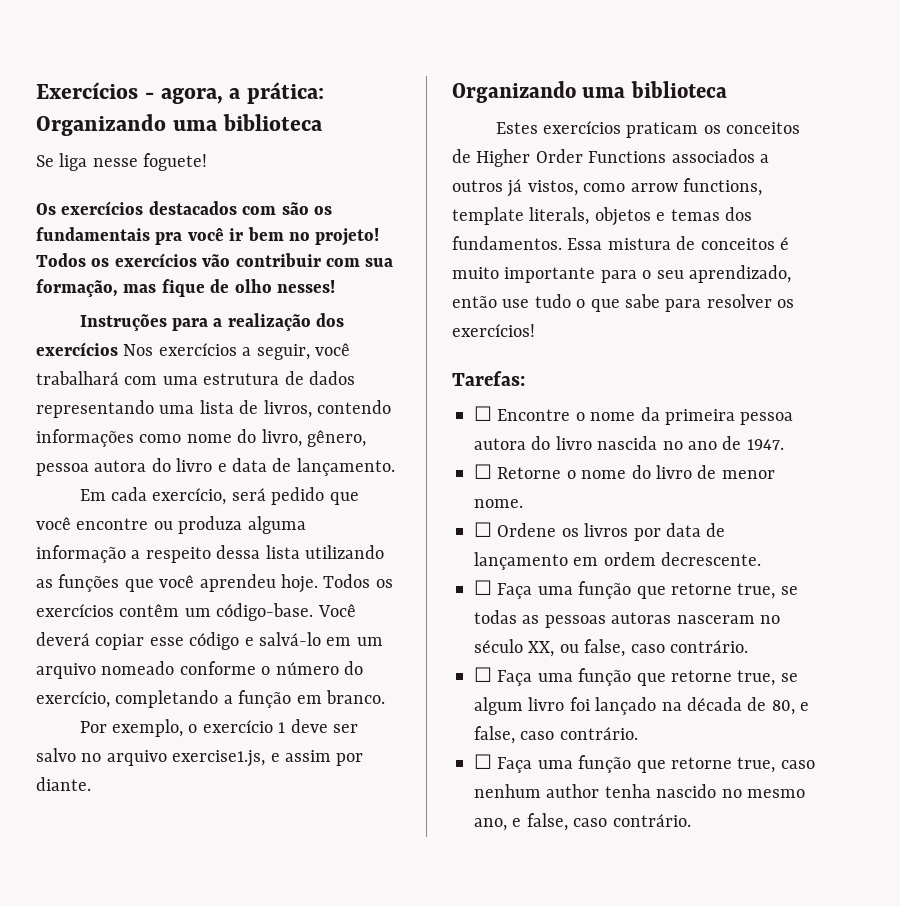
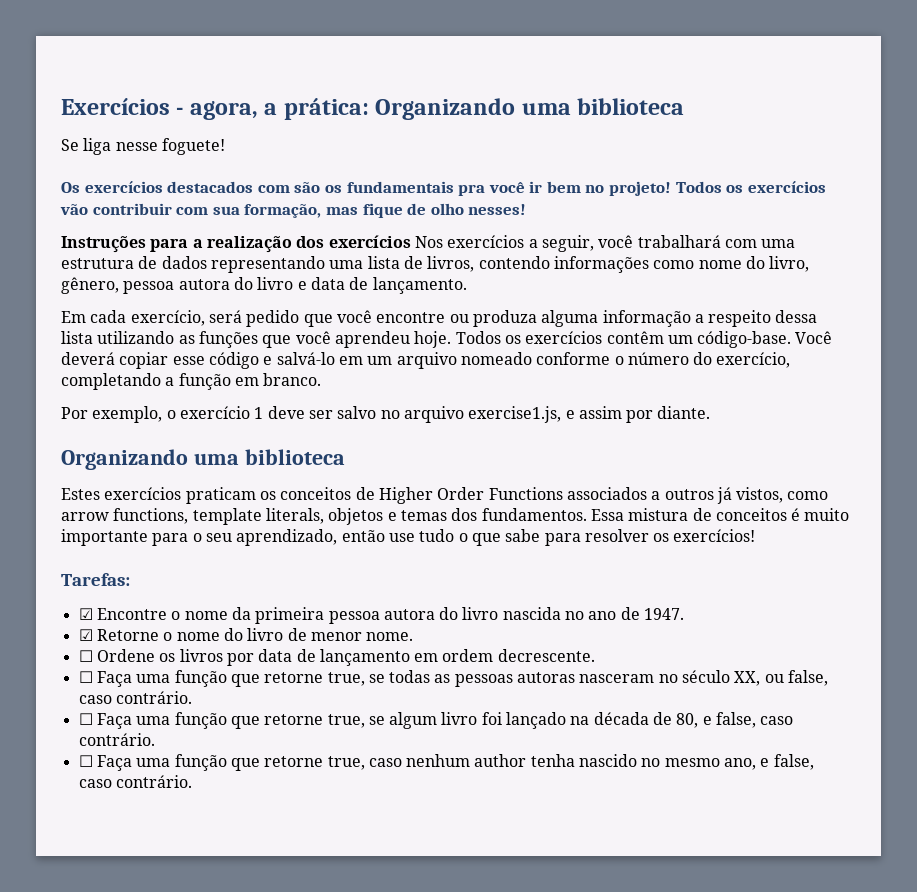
[474,406,492,421] ☐ -> [78,608,93,620] ☑
[474,464,492,479] ☐ -> [78,629,93,641] ☑

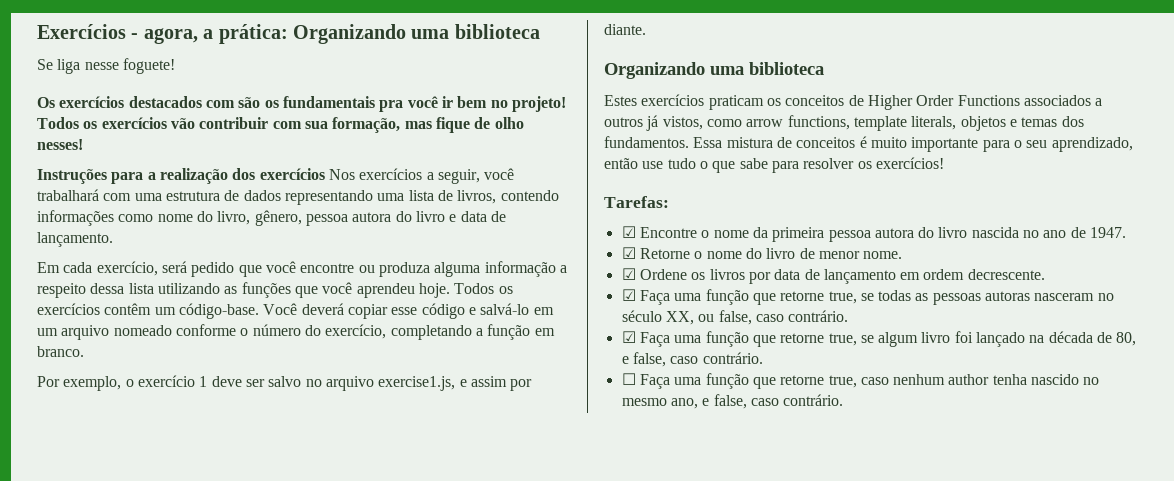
[78,650,93,662] ☐ -> [621,268,636,280] ☑
[78,671,93,683] ☐ -> [621,289,636,301] ☑
[78,713,93,725] ☐ -> [621,331,636,343] ☑

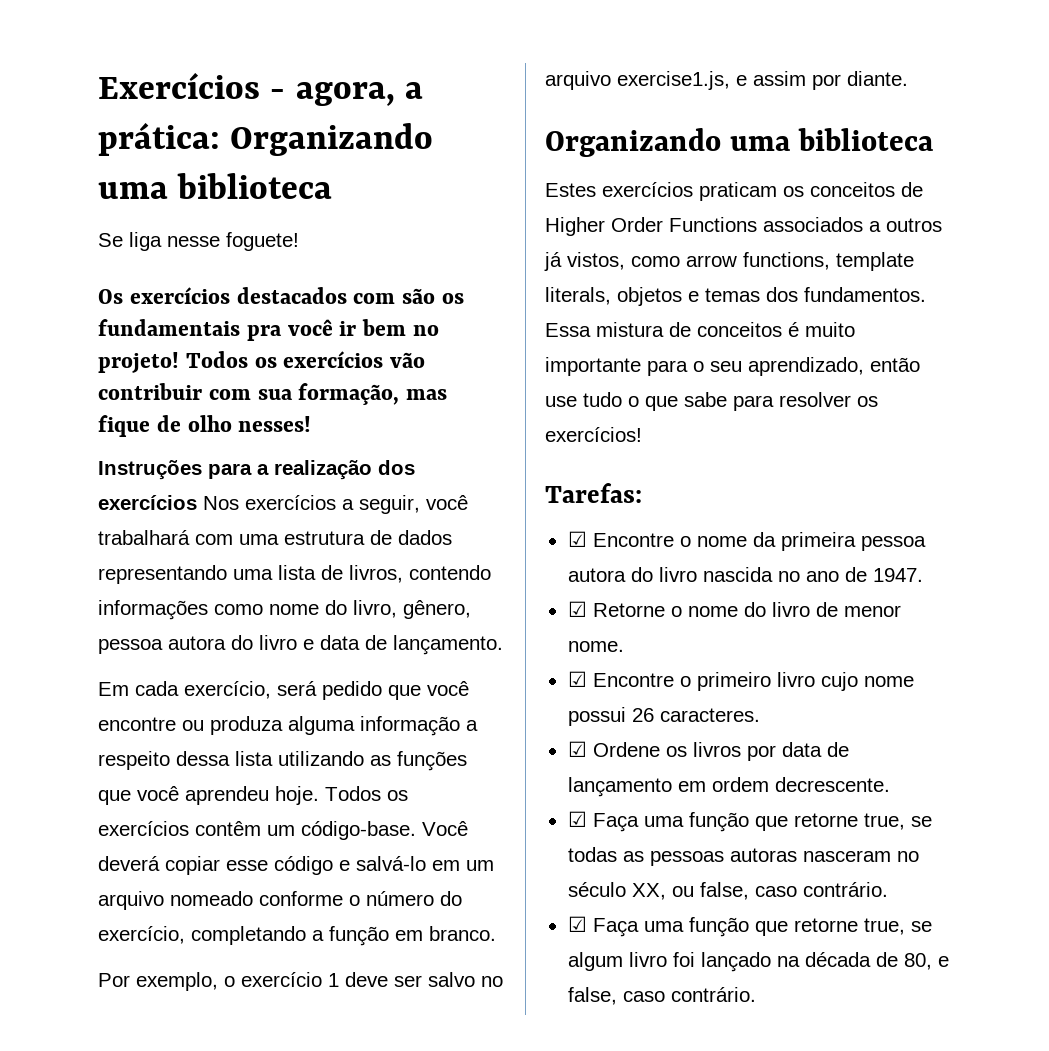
(903, 255) none -> [567,671,914,691] [567,707,760,726] // ☑ Encontre o primeiro livro cujo nome possui 26 caracteres.
[621,373,1100,389] [621,394,844,409] // ☐ Faça uma função que retorne true, caso nenhum author tenha nascido no mesmo ano, e false, caso contrário. -> (756, 994) none

